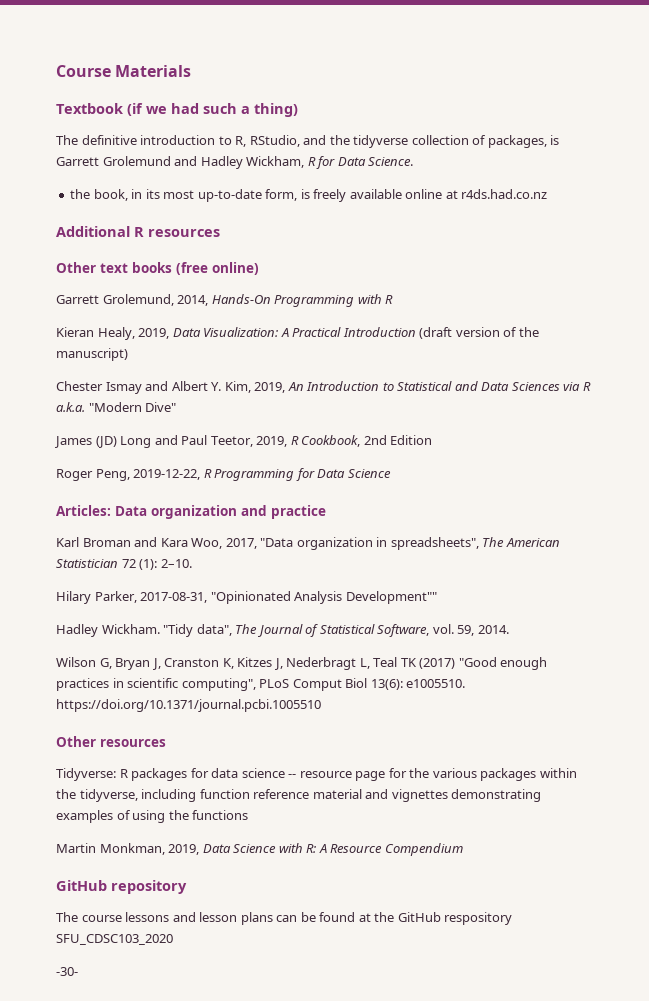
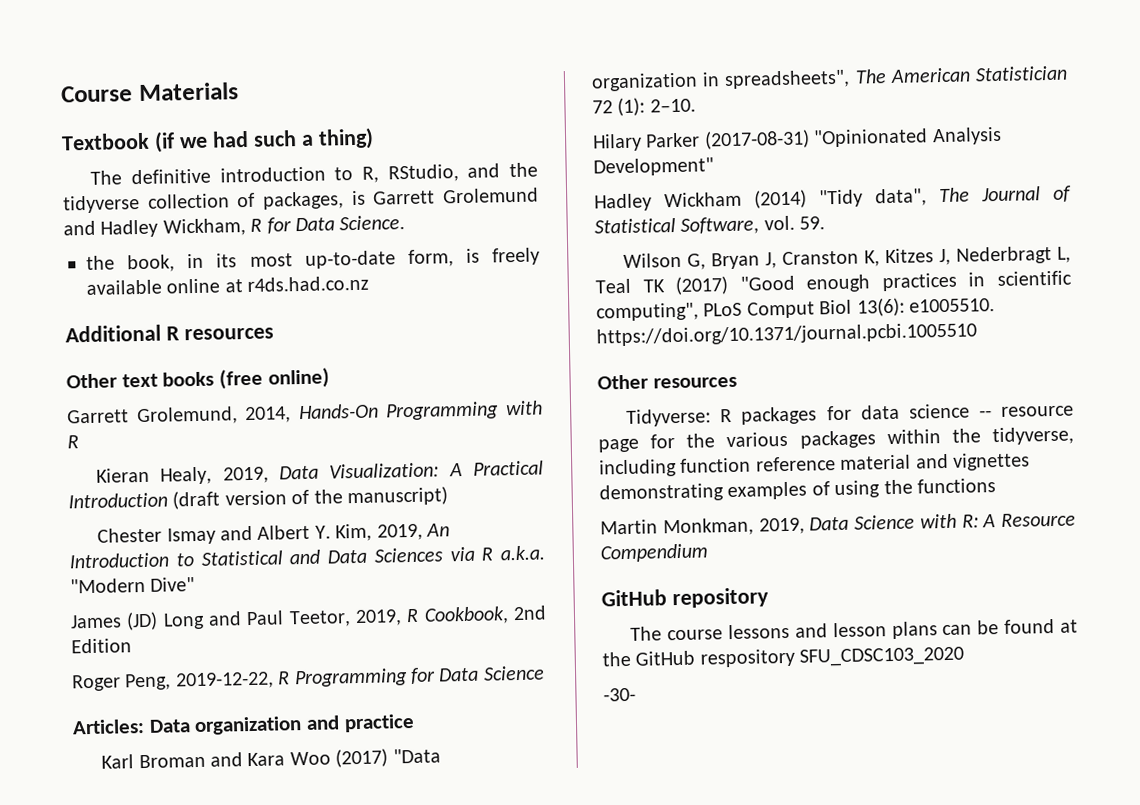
[191,538,257,549] Woo, 2017, -> [289,748,389,768] Woo (2017)
[94,591,208,603] Parker, 2017-08-31, -> [645,129,810,150] Parker (2017-08-31)
[345,591,437,604] [56,624,160,637] Development"" // Hadley Wickham. -> [593,157,714,177] [594,189,807,212] Development" // Hadley Wickham (2014)
[457,625,509,636] 59, 2014. -> [799,216,826,230] 59.

